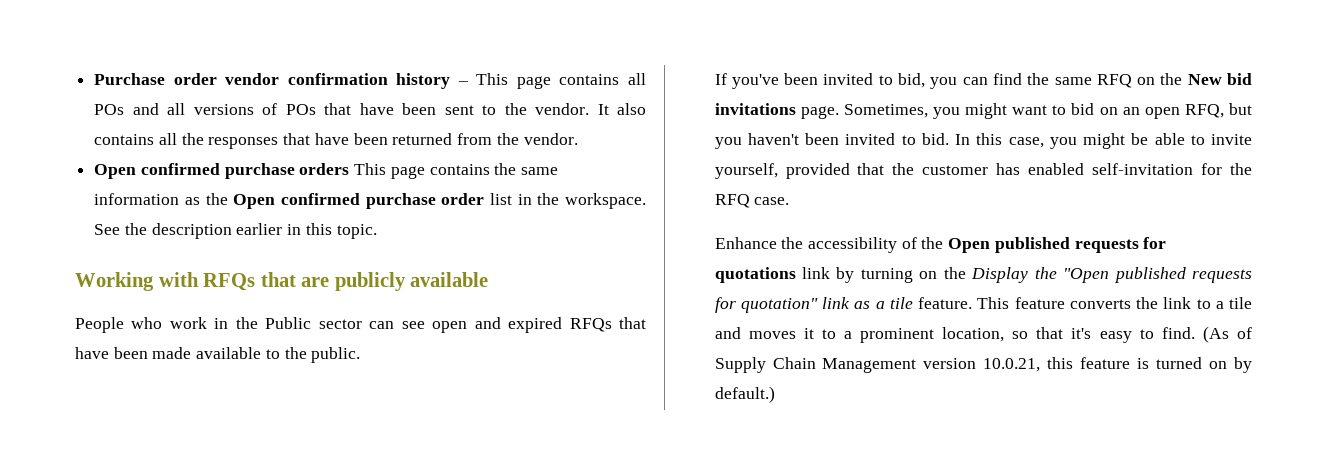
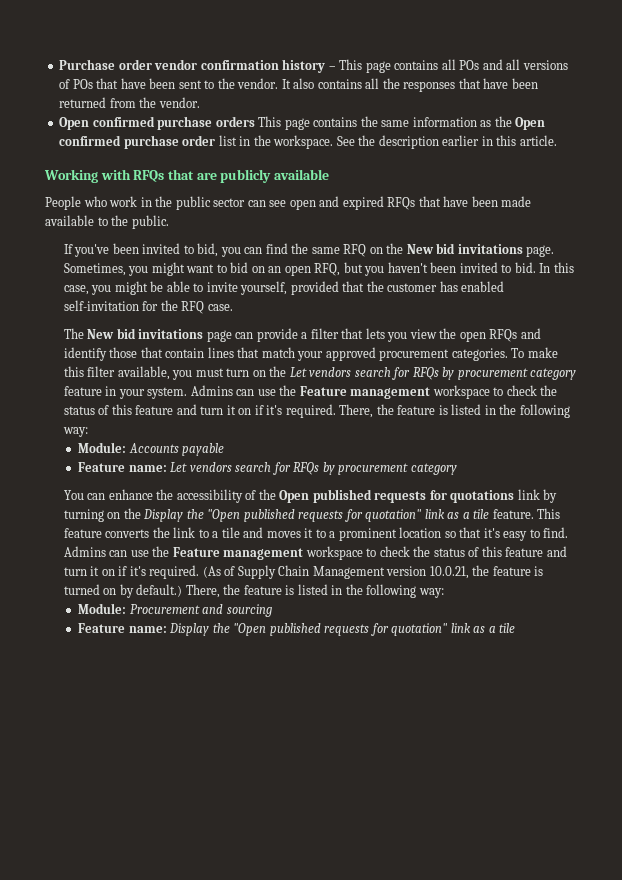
[336,224,377,239] topic. -> [519,135,557,146] article.
[265,317,312,329] Public -> [175,196,211,210] public
[714,237,777,249] Enhance -> [63,328,541,342] [63,347,558,361] [63,366,577,380] [63,385,558,399] [63,404,570,418] [62,427,88,437] [78,442,225,456] [78,462,457,475] [63,489,153,500] The New bid invitations page can provide a filter that lets you view the open RFQs and identify those that contain lines that match your approved procurement categories. To make this filter available, you must turn on the Let vendors search for RFQs by procurement category feature in your system. Admins can use the Feature management workspace to check the status of this feature and turn it on if it's required. There, the feature is listed in the following way: // Module: Accounts payable // Feature name: Let vendors search for RFQs by procurement category // You can enhance
[942,327,1005,342] location, -> [399,527,442,538] location
(1195, 333) none -> [63,546,567,560] [63,565,200,579] Admins can use the Feature management workspace to check the status of this feature and turn it on if it's required.
[1047,357,1074,369] this -> [472,565,490,576] the
(775, 394) none -> [185,584,444,598] [78,603,272,617] [78,623,516,636] There, the feature is listed in the following way: // Module: Procurement and sourcing // Feature name: Display the "Open published requests for quotation" link as a tile

